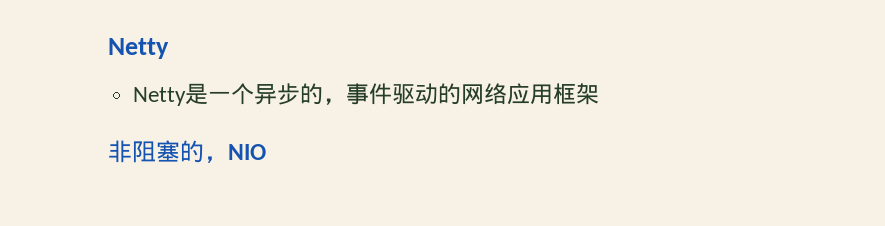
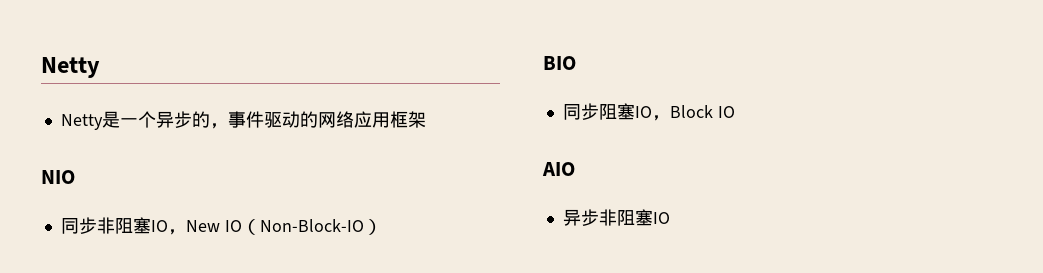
[108,140,266,163] 非阻塞的，NIO -> [41,170,75,184] [60,217,382,235] [543,56,576,70] [562,103,735,121] [542,162,575,176] [562,209,670,226] NIO // 同步非阻塞IO，New IO（Non-Block-IO） // BIO // 同步阻塞IO，Block IO // AIO // 异步非阻塞IO

